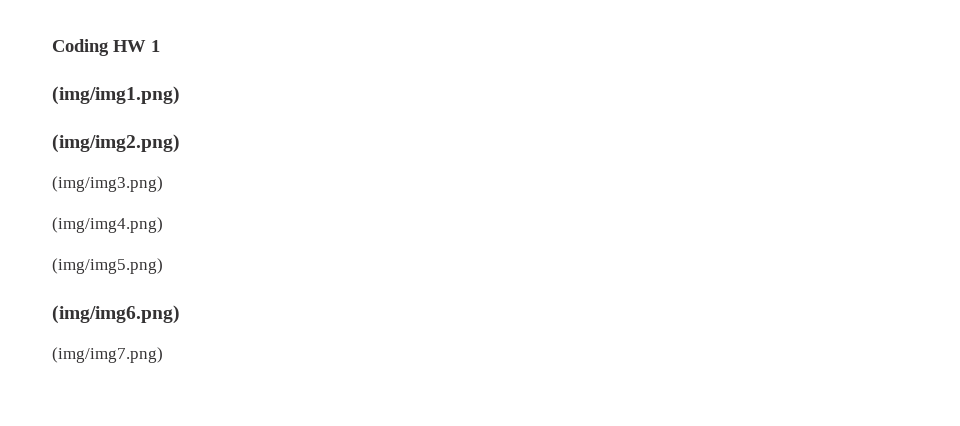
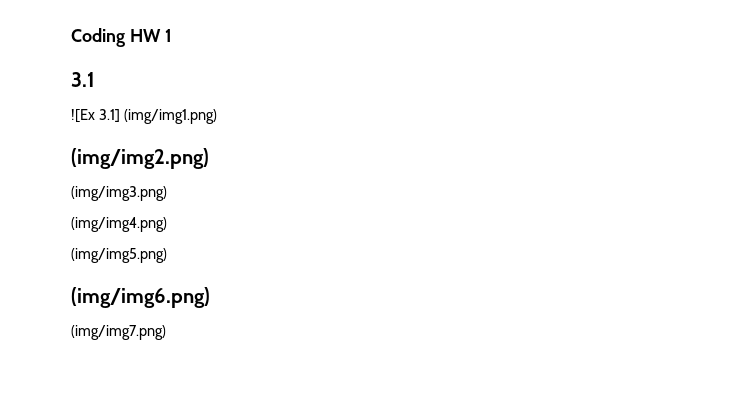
(160, 46) none -> [71,72,95,87] [71,109,120,122] 3.1 // ![Ex 3.1]

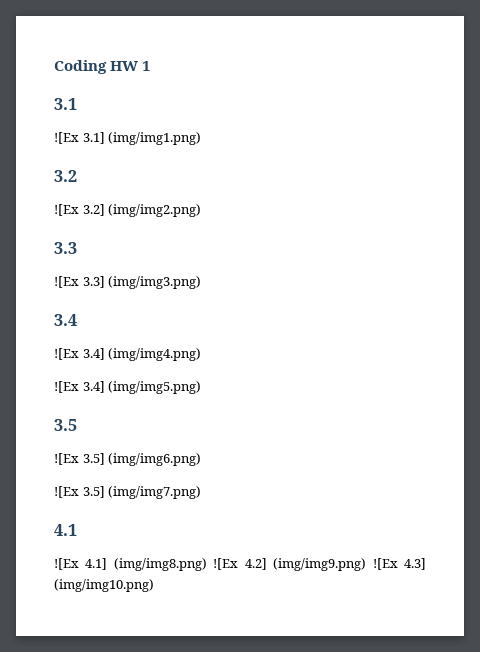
[71,148,209,169] [71,186,167,201] (img/img2.png) // (img/img3.png) // -> [54,170,77,182] [54,204,202,217] [54,242,77,254] [54,276,202,289] [54,314,77,326] [54,348,105,360] 3.2 // ![Ex 3.2] (img/img2.png) // 3.3 // ![Ex 3.3] (img/img3.png) // 3.4 // ![Ex 3.4]
(167, 224) none -> [54,381,105,393] ![Ex 3.4]
(167, 255) none -> [54,419,77,431] [54,453,105,465] 3.5 // ![Ex 3.5]
(210, 297) none -> [54,486,105,498] ![Ex 3.5]
(166, 332) none -> [54,524,77,536] [54,558,426,571] [54,579,154,592] // 4.1 // ![Ex 4.1] (img/img8.png) ![Ex 4.2] (img/img9.png) ![Ex 4.3] (img/img10.png)

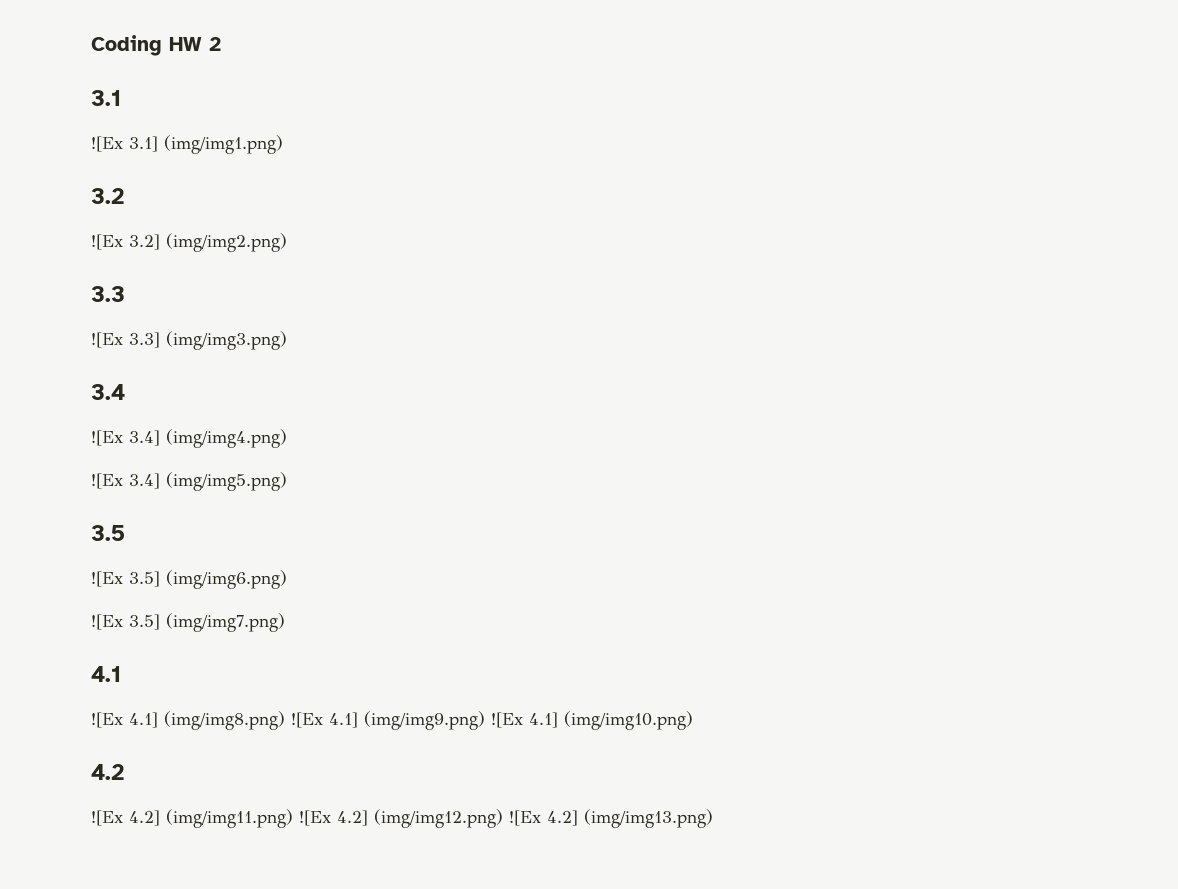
[142,61,151,71] 1 -> [209,37,221,51] 2
[244,558,267,570] 4.2] -> [329,712,358,728] 4.1]
[404,558,426,570] 4.3] -> [529,712,558,728] 4.1]
(154, 585) none -> [91,764,124,780] [91,809,713,828] // 4.2 // ![Ex 4.2] (img/img11.png) ![Ex 4.2] (img/img12.png) ![Ex 4.2] (img/img13.png)

